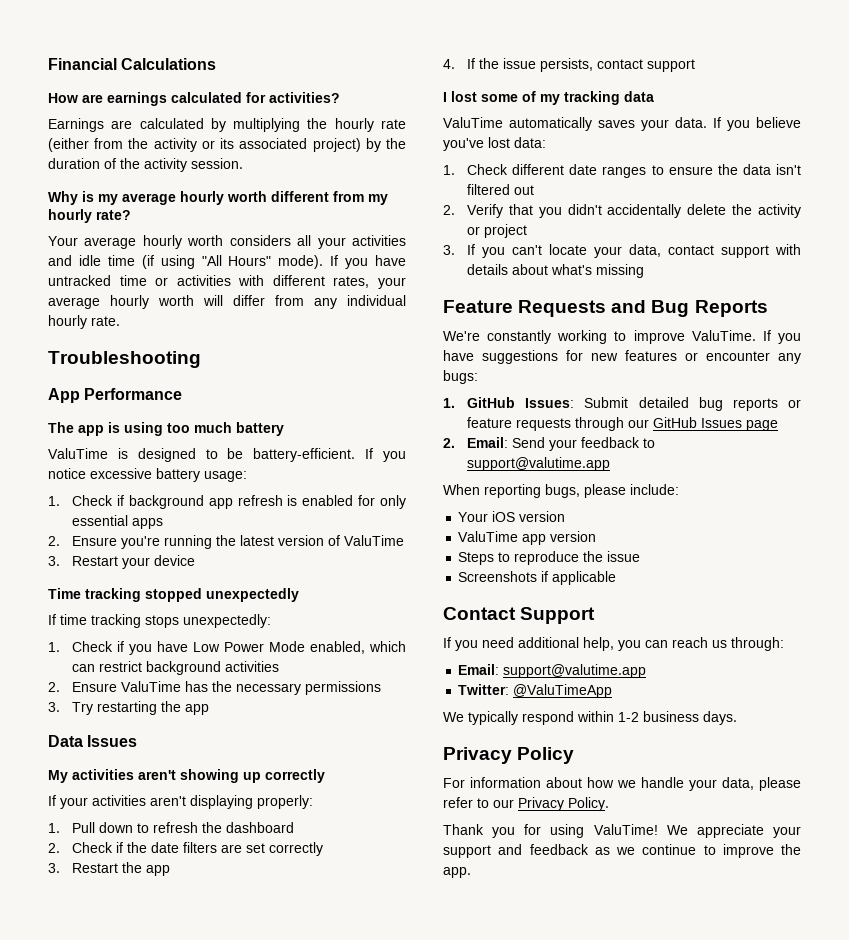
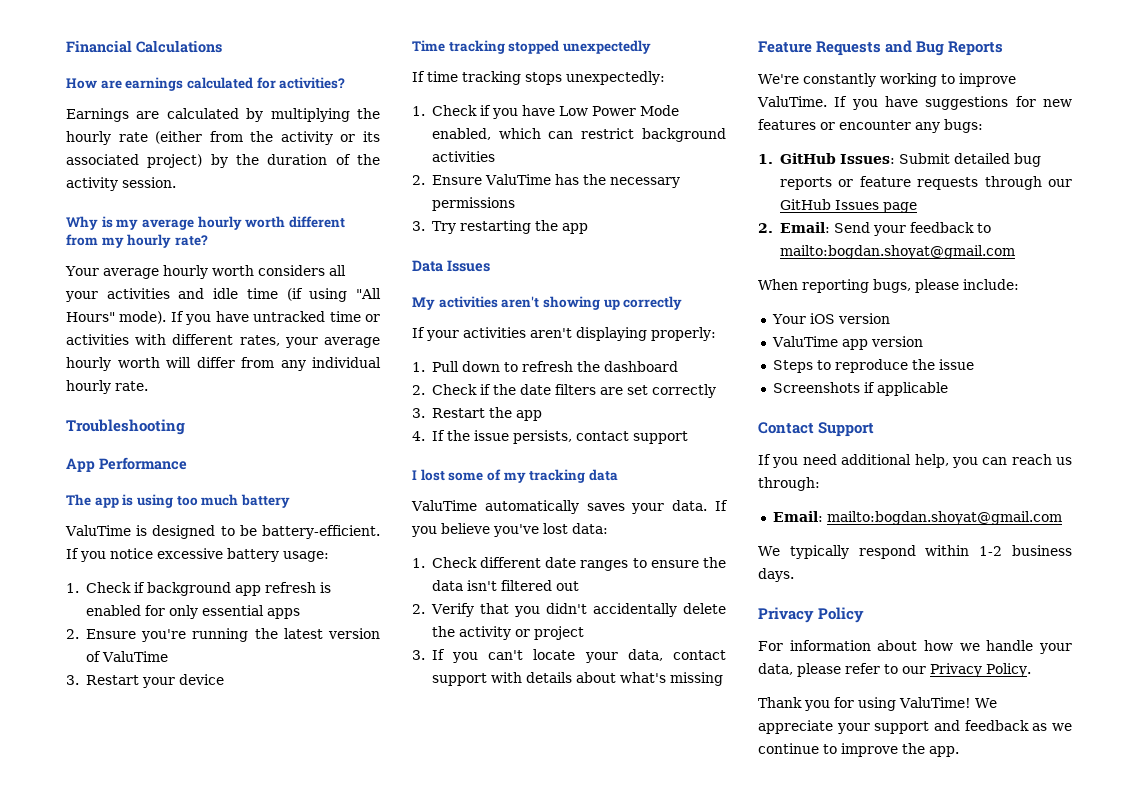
[467,457,611,471] support@valutime.app -> [779,245,1015,259] mailto:bogdan.shoyat@gmail.com
[503,664,647,678] [458,684,613,698] support@valutime.app // Twitter: @ValuTimeApp -> [826,511,1062,525] mailto:bogdan.shoyat@gmail.com

